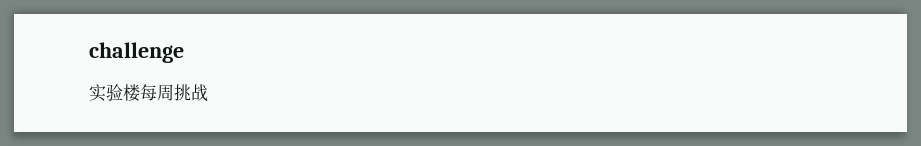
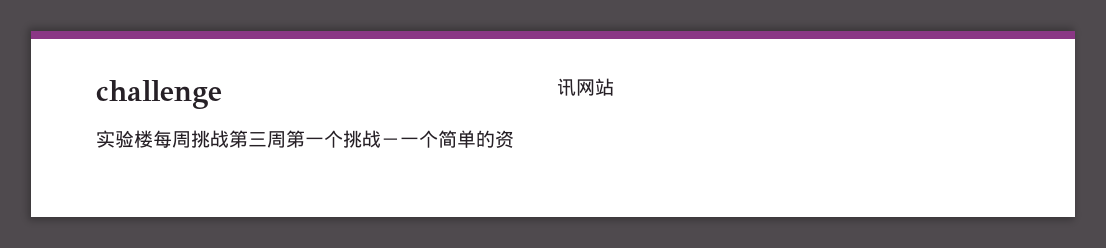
(208, 93) none -> [229,130,514,148] [557,78,614,96] 第三周第一个挑战－一个简单的资讯网站

